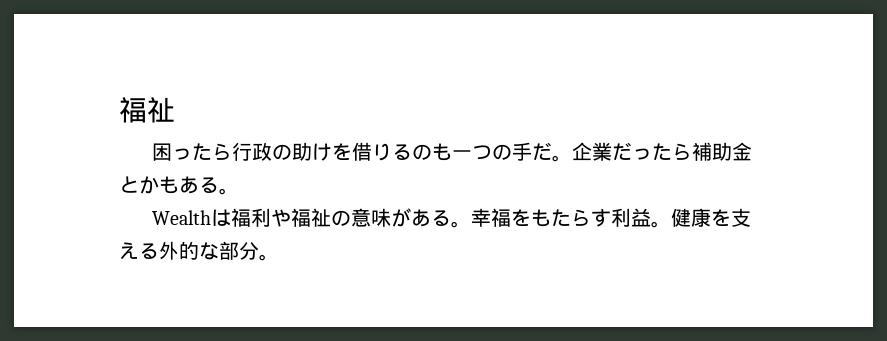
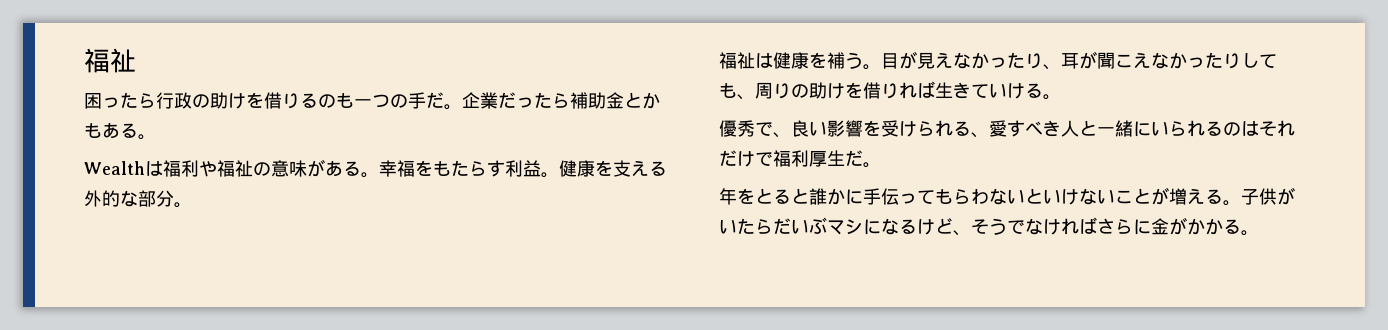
(279, 257) none -> [719,51,1277,70] [719,81,1061,100] [719,120,1295,138] [719,150,881,168] [719,187,1295,206] [719,217,1259,236] // 福祉は健康を補う。目が見えなかったり、耳が聞こえなかったりしても、周りの助けを借りれば生きていける。 // 優秀で、良い影響を受けられる、愛すべき人と一緒にいられるのはそれだけで福利厚生だ。 // 年をとると誰かに手伝ってもらわないといけないことが増える。子供がいたらだいぶマシになるけど、そうでなければさらに金がかかる。

